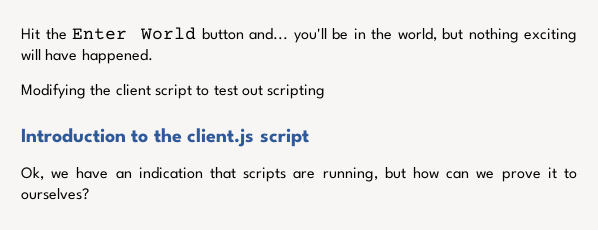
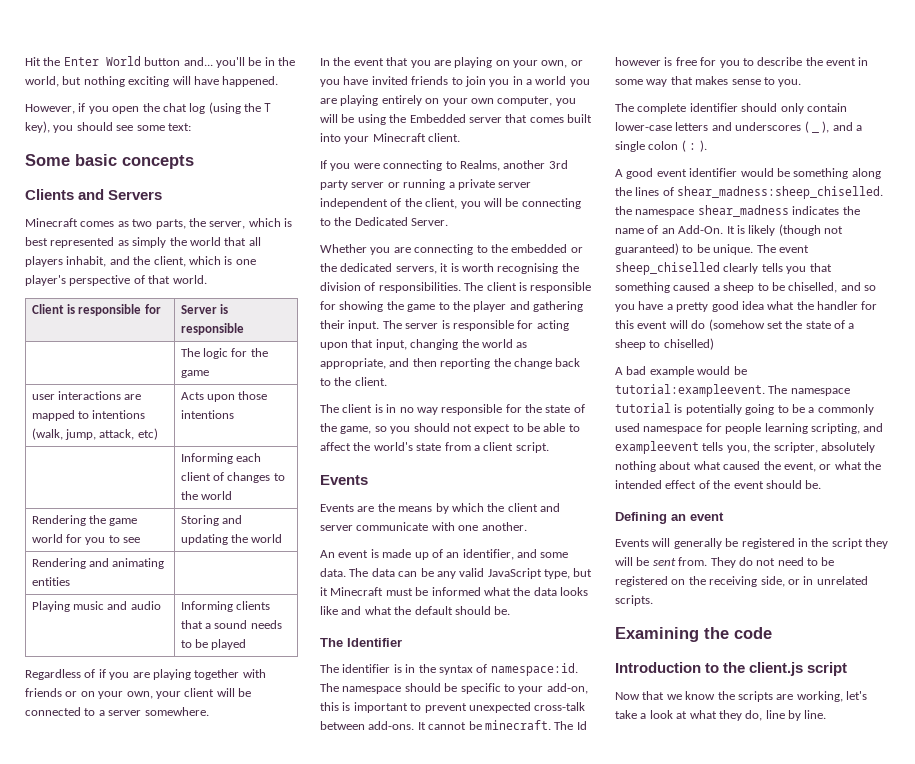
[21,83,326,99] Modifying the client script to test out scripting -> [25,102,272,114] [25,121,191,133] [25,154,194,169] [25,189,163,200] [25,218,292,229] [25,237,261,248] [25,256,256,267] [25,275,207,286] [31,304,161,316] [180,304,229,314] [180,323,244,335] [180,348,268,359] [180,370,209,378] [31,391,142,400] [31,410,146,421] [31,428,158,440] [180,391,268,402] [180,410,234,419] [180,453,262,464] [180,472,285,483] [180,491,233,500] [31,515,138,526] [31,534,141,545] [180,515,243,526] [180,534,283,545] [31,558,165,569] [31,577,70,586] [31,601,161,612] [180,601,271,612] [180,620,282,629] [180,639,247,650] [25,669,266,680] [25,688,251,699] [25,707,209,716] [320,57,583,68] [320,76,590,87] [320,95,576,106] [320,114,592,125] [320,133,461,144] [320,160,568,171] [320,179,532,190] [320,198,581,209] [320,217,449,226] [320,244,583,255] [320,263,579,274] [320,282,592,293] [320,301,583,312] [320,320,569,331] [320,339,528,350] [320,358,581,369] [320,377,387,386] [320,404,585,415] [320,423,580,434] [320,442,549,453] [320,475,368,485] [320,503,560,514] [320,522,527,531] [320,549,569,560] [320,568,593,579] [320,587,588,596] [320,606,511,615] [320,638,402,647] [320,663,578,676] [320,683,588,694] [320,702,586,713] [320,720,587,730] [615,57,869,68] [615,76,802,87] [615,103,847,114] [615,121,862,133] [615,140,707,152] [615,168,881,179] [615,186,884,199] [615,205,860,217] [615,224,843,236] [615,243,809,255] [615,262,832,275] [615,282,876,293] [615,301,878,312] [615,319,855,331] [615,338,714,350] [615,366,747,377] [615,384,850,397] [615,403,874,415] [615,423,884,434] [615,441,875,454] [615,461,881,472] [615,480,822,489] [615,512,724,524] [615,538,888,549] [615,557,835,568] [615,576,868,587] [615,595,653,606] [615,627,772,642] However, if you open the chat log (using the T key), you should see some text: // Some basic concepts // Clients and Servers // Minecraft comes as two parts, the server, which is best represented as simply the world that all players inhabit, and the client, which is one player's perspective of that world. // Client is responsible for | Server is responsible // | The logic for the game // user interactions are mapped to intentions (walk, jump, attack, etc) | Acts upon those intentions // | Informing each client of changes to the world // Rendering the game world for you to see | Storing and updating the world // Rendering and animating entities | // Playing music and audio | Informing clients that a sound needs to be played // Regardless of if you are playing together with friends or on your own, your client will be connected to a server somewhere. // In the event that you are playing on your own, or you have invited friends to join you in a world you are playing entirely on your own computer, you will be using the Embedded server that comes built into your Minecraft client. // If you were connecting to Realms, another 3rd party server or running a private server independent of the client, you will be connecting to the Dedicated Server. // Whether you are connecting to the embedded or the dedicated servers, it is worth recognising the division of responsibilities. The client is responsible for showing the game to the player and gathering their input. The server is responsible for acting upon that input, changing the world as appropriate, and then reporting the change back to the client. // The client is in no way responsible for the state of the game, so you should not expect to be able to affect the world's state from a client script. // Events // Events are the means by which the client and server communicate with one another. // An event is made up of an identifier, and some data. The data can be any valid JavaScript type, but it Minecraft must be informed what the data looks like and what the default should be. // The Identifier // The identifier is in the syntax of namespace:id. The namespace should be specific to your add-on, this is important to prevent unexpected cross-talk between add-ons. It cannot be minecraft. The Id however is free for you to describe the event in some way that makes sense to you. // The complete identifier should only contain lower-case letters and underscores ( _ ), and a single colon ( : ). // A good event identifier would be something along the lines of shear_madness:sheep_chiselled. the namespace shear_madness indicates the name of an Add-On. It is likely (though not guaranteed) to be unique. The event sheep_chiselled clearly tells you that something caused a sheep to be chiselled, and so you have a pretty good idea what the handler for this event will do (somehow set the state of a sheep to chiselled) // A bad example would be tutorial:exampleevent. The namespace tutorial is potentially going to be a commonly used namespace for people learning scripting, and exampleevent tells you, the scripter, absolutely nothing about what caused the event, or what the intended effect of the event should be. // Defining an event // Events will generally be registered in the script they will be sent from. They do not need to be registered on the receiving side, or in unrelated scripts. // Examining the code
[21,167,577,182] [21,188,89,200] Ok, we have an indication that scripts are running, but how can we prove it to ourselves? -> [615,691,867,702] [615,710,827,721] Now that we know the scripts are working, let's take a look at what they do, line by line.

